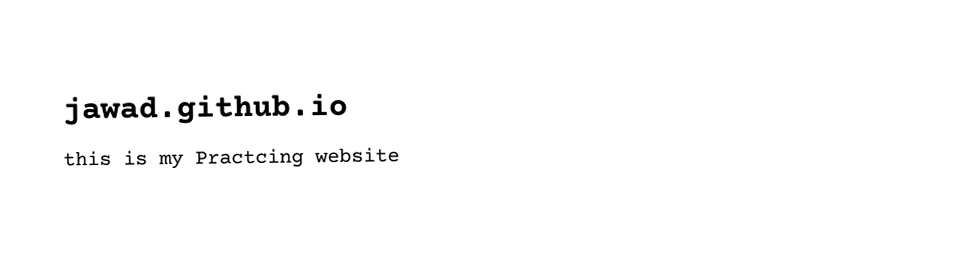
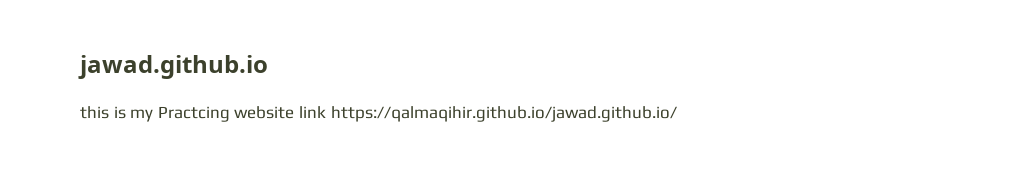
(400, 155) none -> [298,106,677,122] link https://qalmaqihir.github.io/jawad.github.io/

